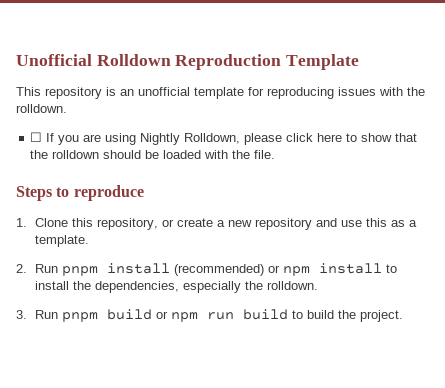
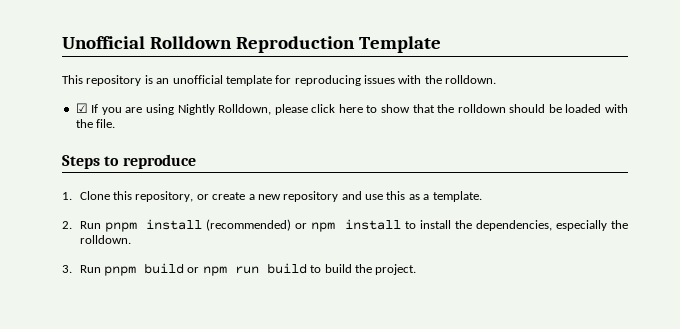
[30,132,43,142] ☐ -> [75,103,88,113] ☑

